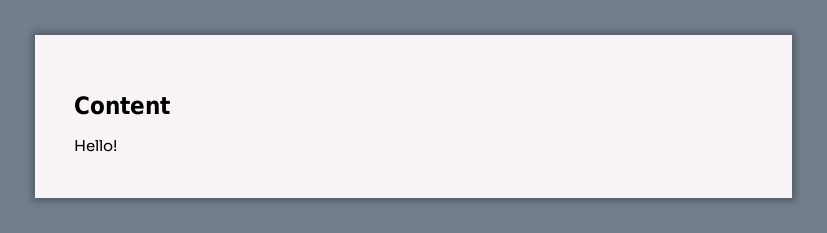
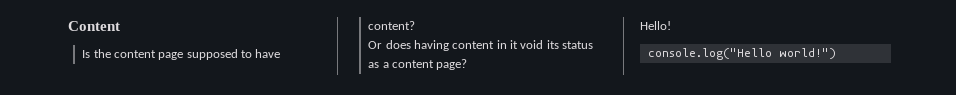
(170, 105) none -> [82,49,281,60] [368,21,416,30] [368,40,594,51] [368,59,468,70] // Is the content page supposed to have content? // Or does having content in it void its status as a content page?
(117, 146) none -> [647,48,836,60] // console.log("Hello world!")

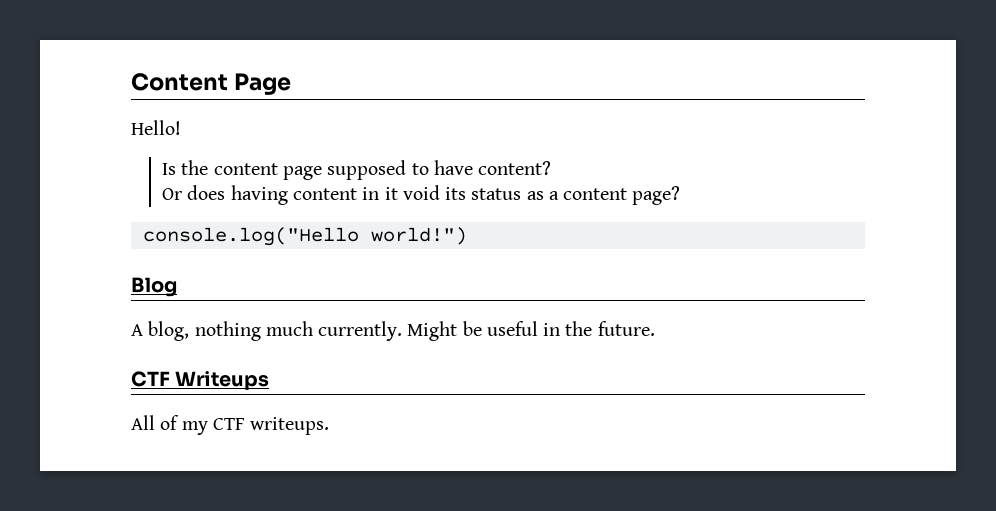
(120, 26) none -> [234,73,292,95] [131,120,181,135] Page // Hello!
[640,21,671,30] // Hello! -> (681, 195) none
(836, 53) none -> [131,277,177,297] [131,321,655,341] [131,371,270,390] [131,415,330,435] // Blog // A blog, nothing much currently. Might be useful in the future. // CTF Writeups // All of my CTF writeups.

